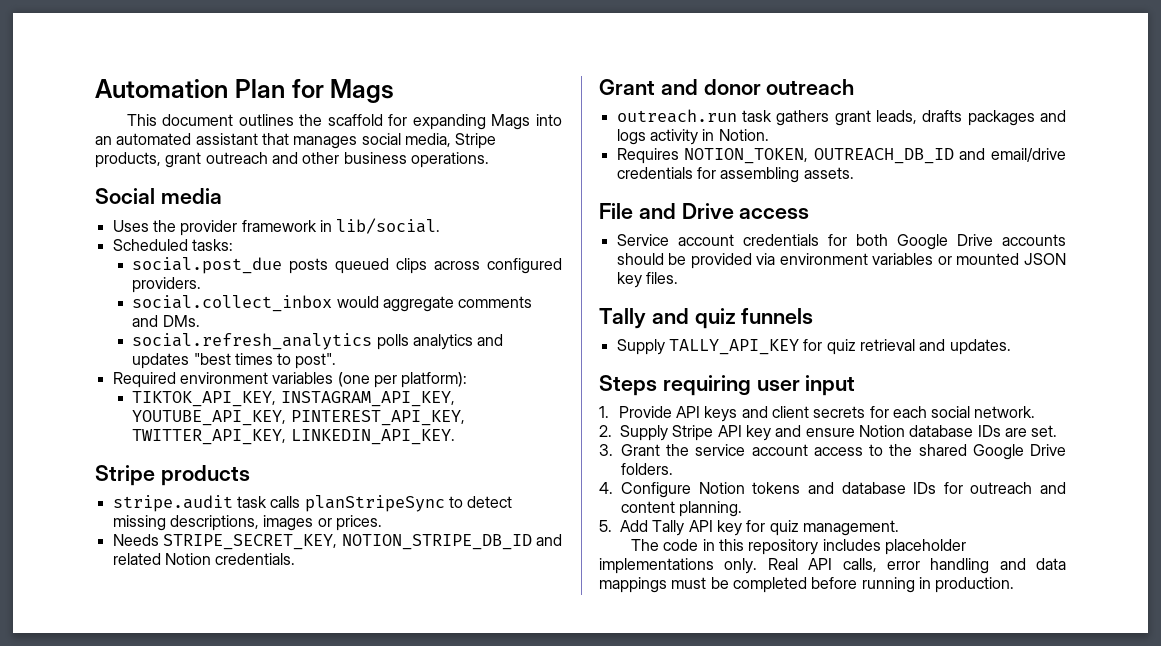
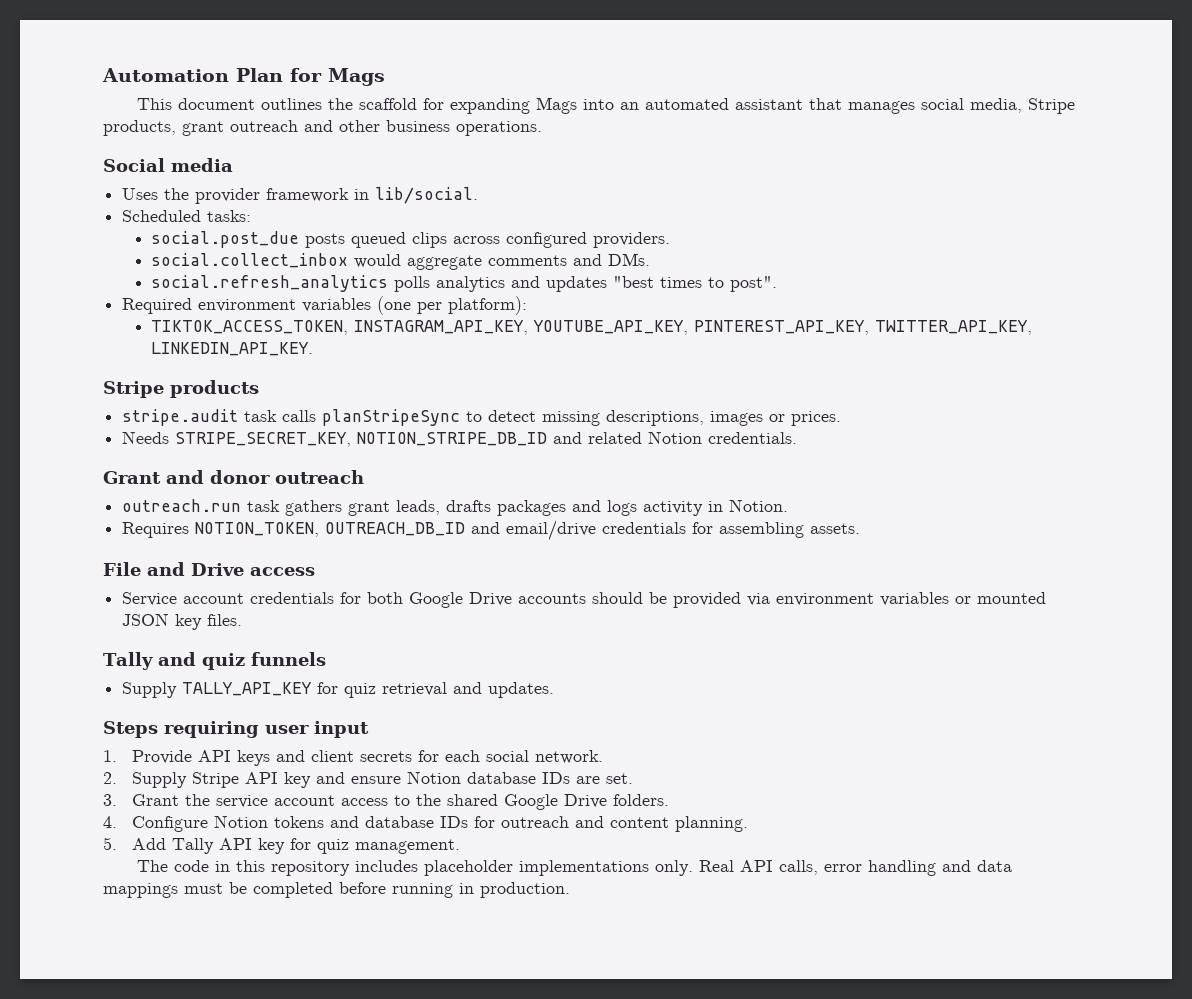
[132,391,277,407] TIKTOK_API_KEY, -> [151,320,349,335] TIKTOK_ACCESS_TOKEN,

